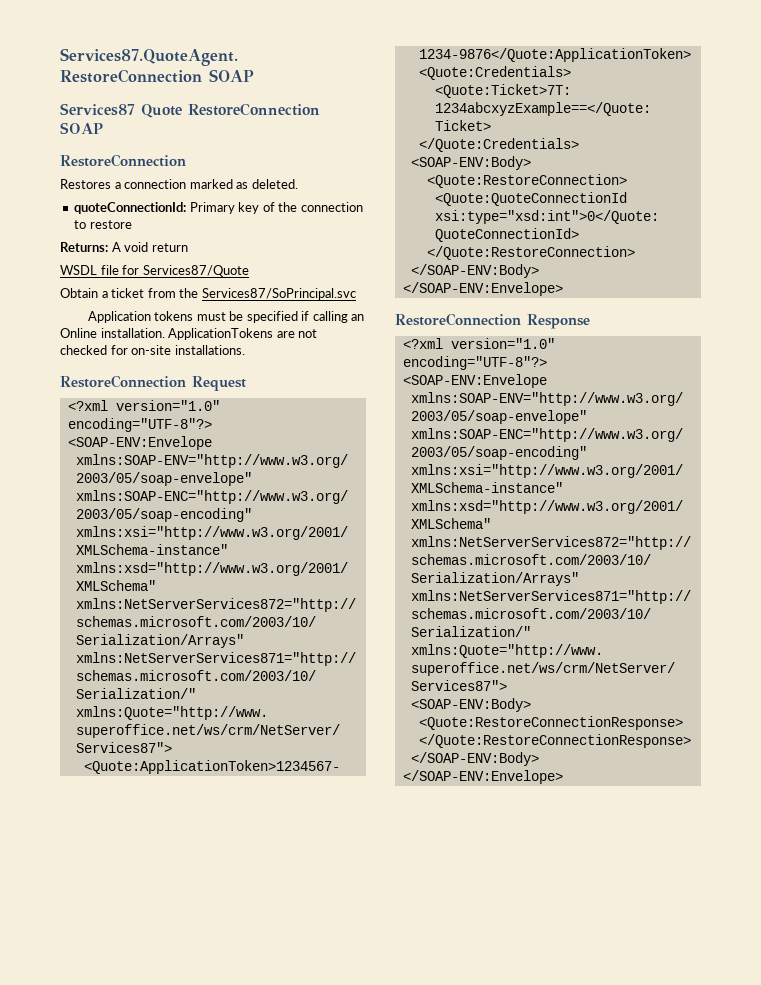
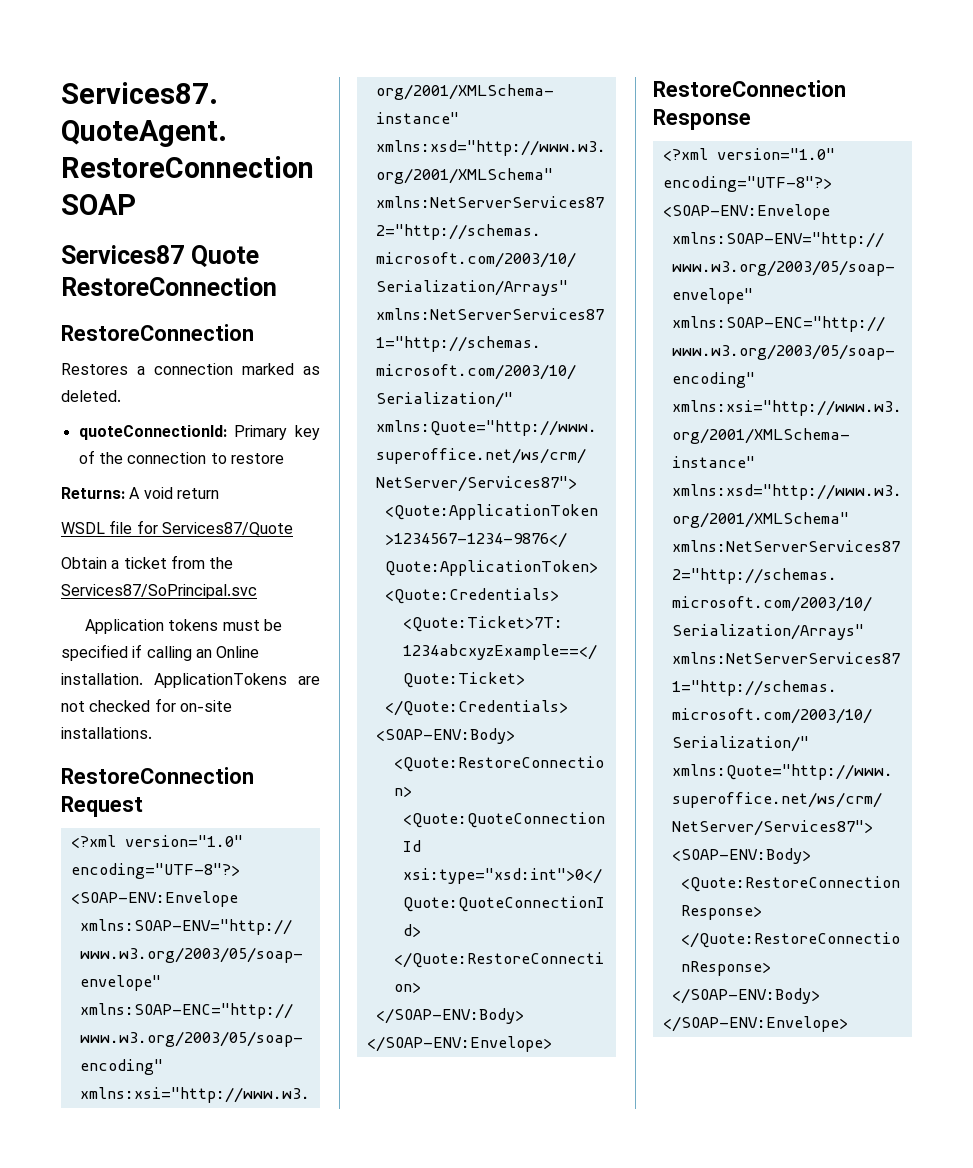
[60,122,103,134] SOAP -> (277, 286) none

